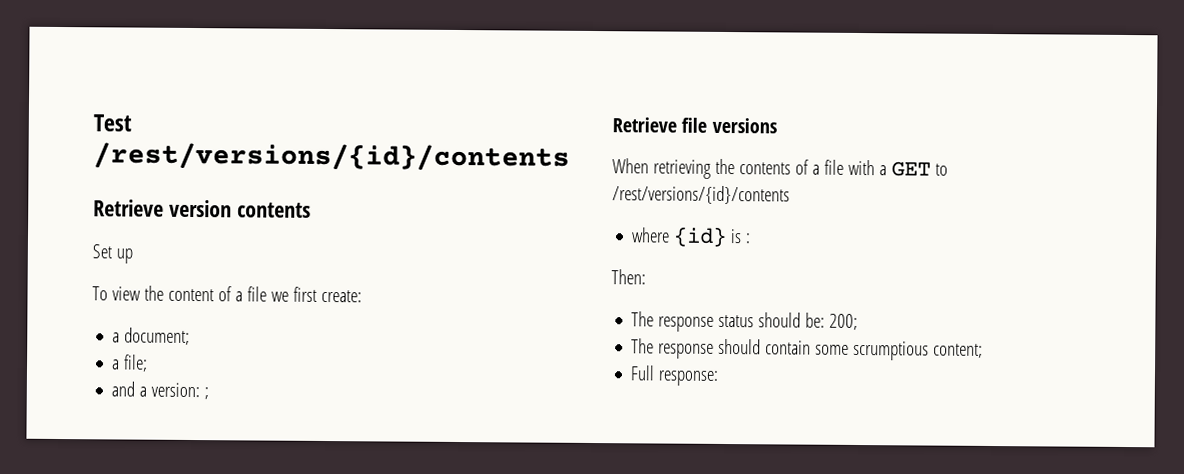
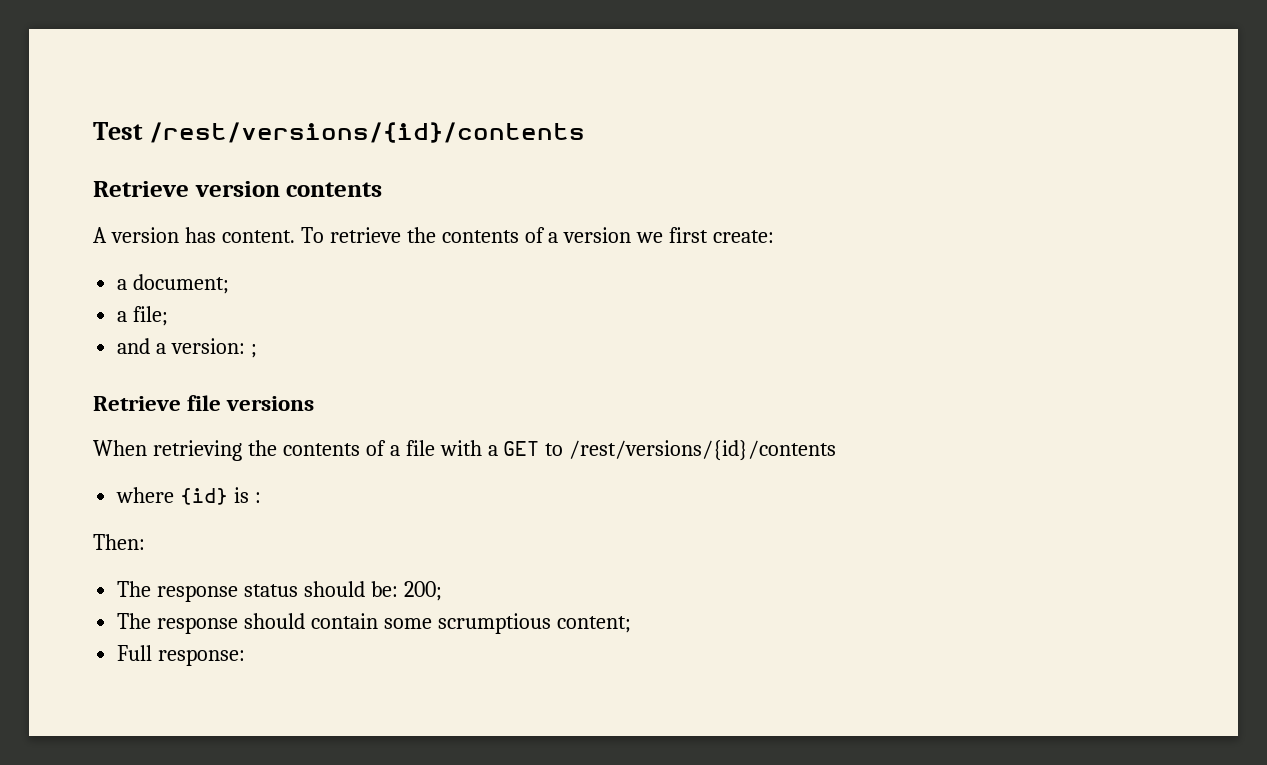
[92,244,133,264] [92,285,267,302] Set up // To view the content of a file -> [93,227,632,243] A version has content. To retrieve the contents of a version

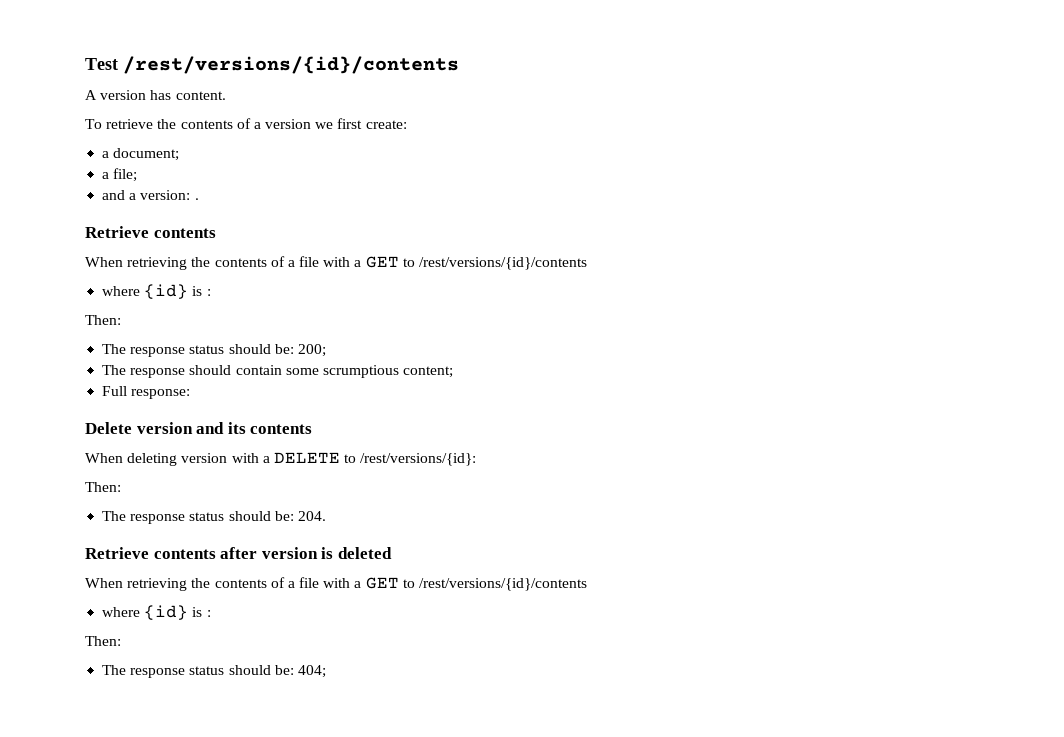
[93,181,383,197] // Retrieve version contents -> (459, 65) none
(295, 236) none -> (226, 95) //
[251,344,258,358] [93,395,315,411] ; // Retrieve file versions -> [194,198,199,200] [85,226,216,238] . // Retrieve contents
(246, 657) none -> [85,422,313,434] [85,452,477,466] [85,482,121,492] [102,511,326,524] [85,547,392,559] [85,577,588,591] [102,605,211,620] [85,636,121,646] [102,665,326,678] // Delete version and its contents // When deleting version with a DELETE to /rest/versions/{id}: // Then: // The response status should be: 204. // Retrieve contents after version is deleted // When retrieving the contents of a file with a GET to /rest/versions/{id}/contents // where {id} is : // Then: // The response status should be: 404;

